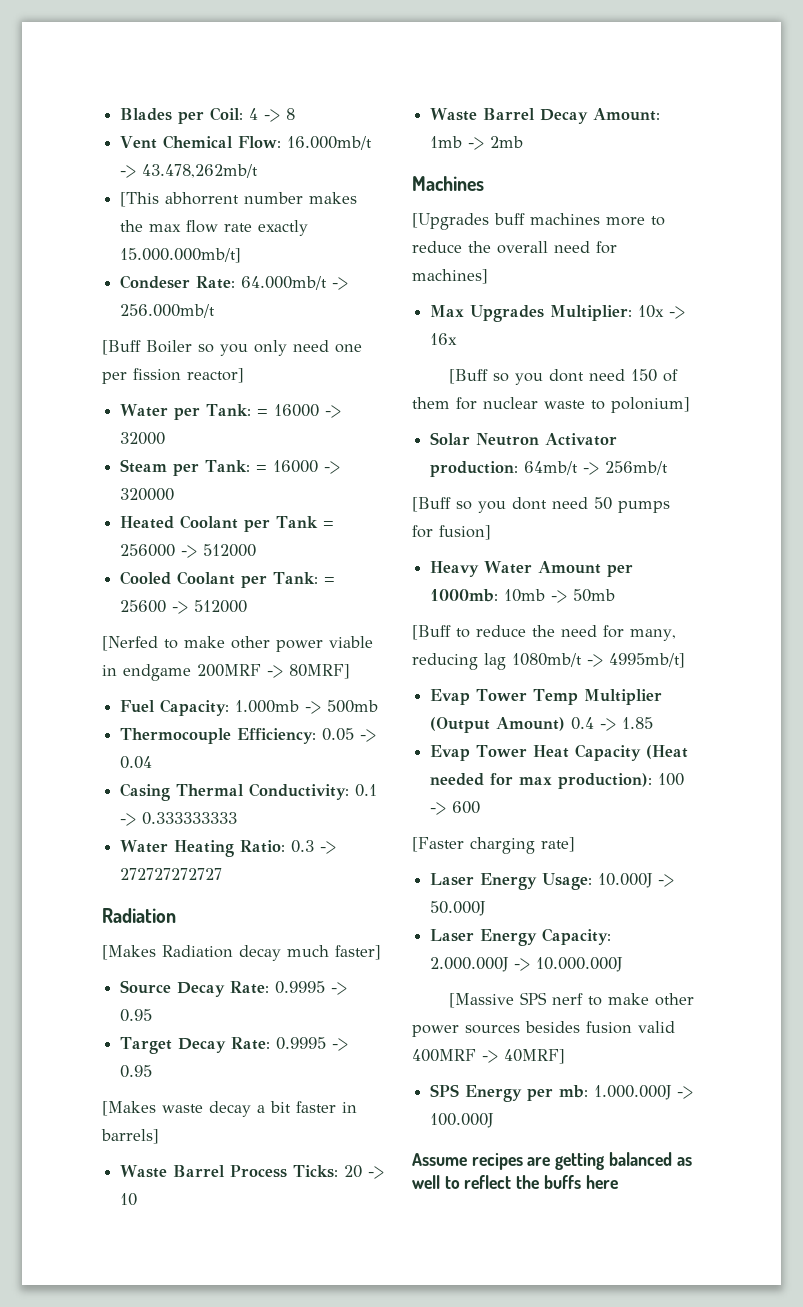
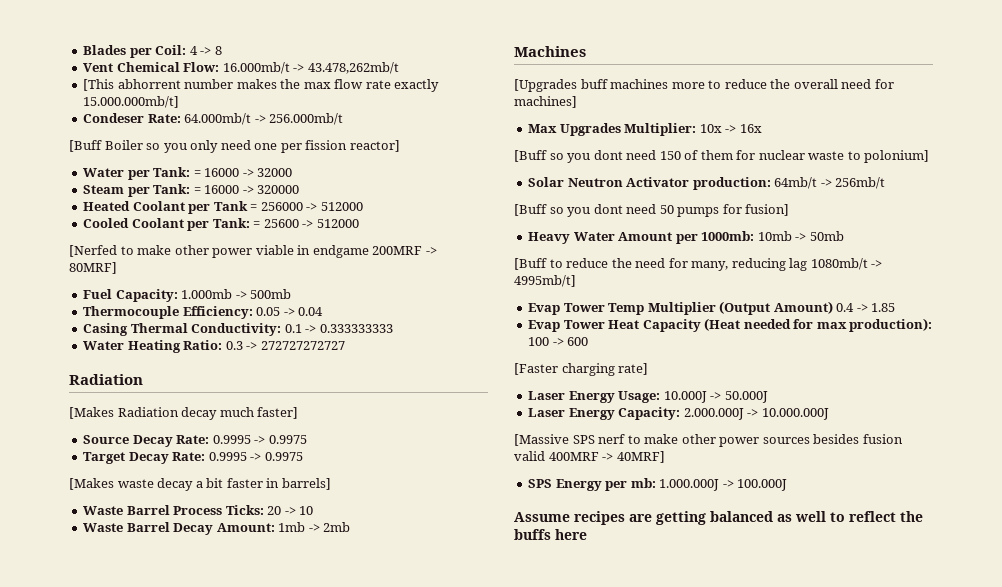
[120,1009,153,1022] 0.95 -> [268,435,307,444] 0.9975
[120,1065,153,1078] 0.95 -> [264,452,303,461] 0.9975

